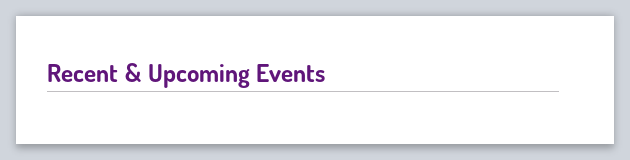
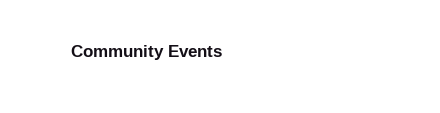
[47,63,250,88] Recent & Upcoming -> [71,45,164,60] Community

